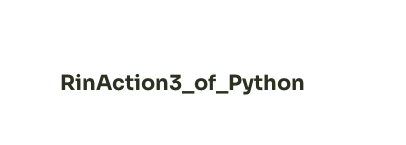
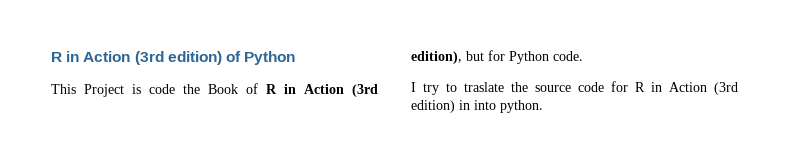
[60,73,305,95] RinAction3_of_Python -> [51,51,296,65] [51,83,378,97] [411,50,583,64] [411,81,738,95] [411,100,543,113] R in Action (3rd edition) of Python // This Project is code the Book of R in Action (3rd edition), but for Python code. // I try to traslate the source code for R in Action (3rd edition) in into python.

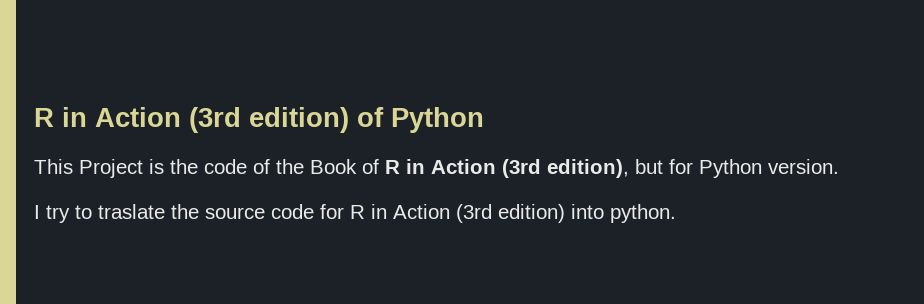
[149,84,175,94] code -> [170,159,270,174] the code of
[553,51,583,61] code. -> [768,159,839,174] version.
[459,100,470,110] in -> (565, 213) none

